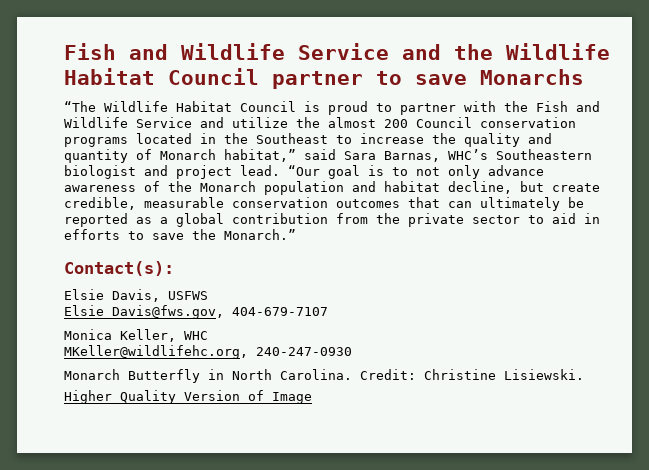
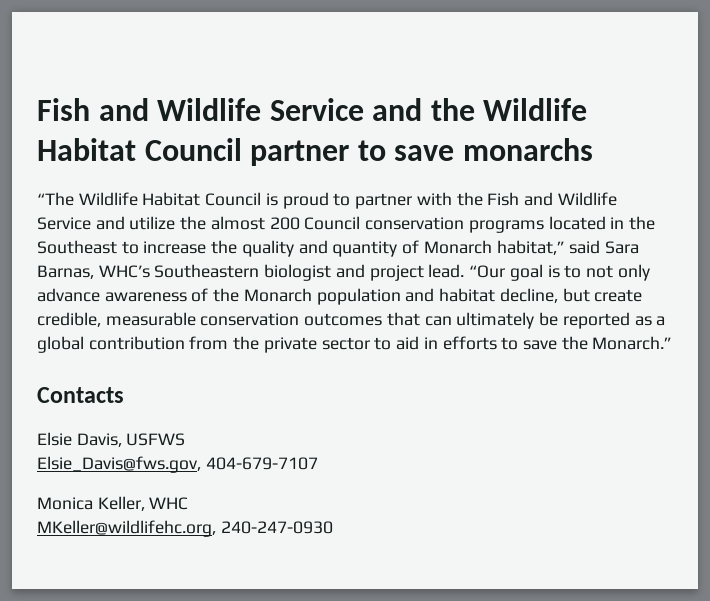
[480,69,584,85] Monarchs -> [462,138,593,161] monarchs
[64,261,174,276] Contact(s): -> [37,387,124,403] Contacts
[64,369,584,383] [64,390,312,404] // Monarch Butterfly in North Carolina. Credit: Christine Lisiewski. // Higher Quality Version of Image -> (333, 527) none

